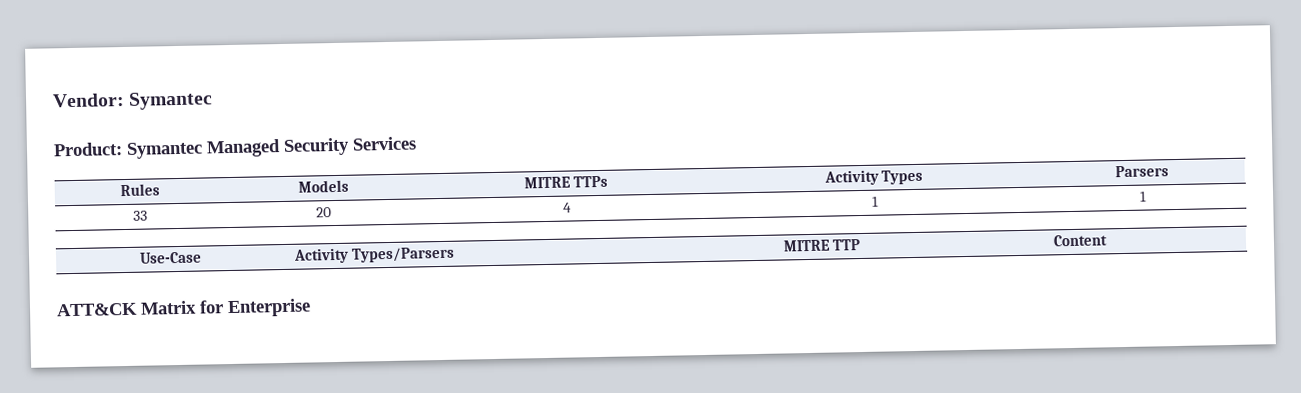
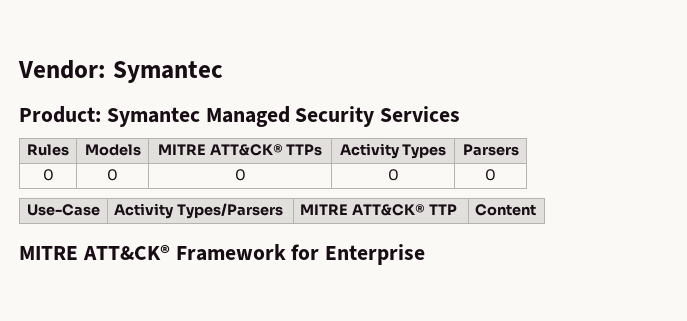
(572, 182) none -> [209,144,283,156] ATT&CK®
[133,210,148,221] [316,207,332,218] [563,202,572,213] [872,196,879,207] [1138,191,1147,202] 33 | 20 | 4 | 1 | 1 -> [42,169,54,181] [107,169,118,181] [234,169,246,181] [387,169,399,181] [485,169,496,181] 0 | 0 | 0 | 0 | 0
(832, 245) none -> [352,204,426,216] ATT&CK®
[56,300,197,317] ATT&CK Matrix -> [19,244,286,261] MITRE ATT&CK® Framework

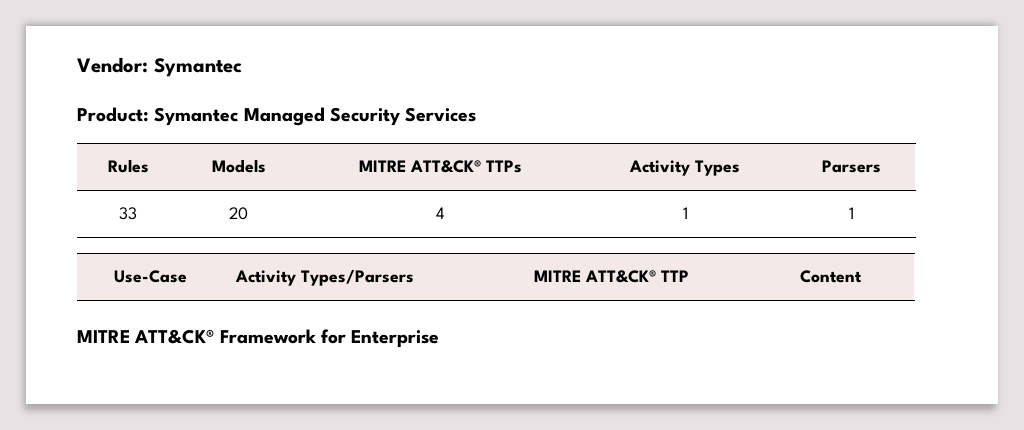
[42,169,54,181] [107,169,118,181] [234,169,246,181] [387,169,399,181] [485,169,496,181] 0 | 0 | 0 | 0 | 0 -> [119,207,137,220] [229,207,248,220] [436,207,445,219] [682,207,688,219] [849,207,854,219] 33 | 20 | 4 | 1 | 1

